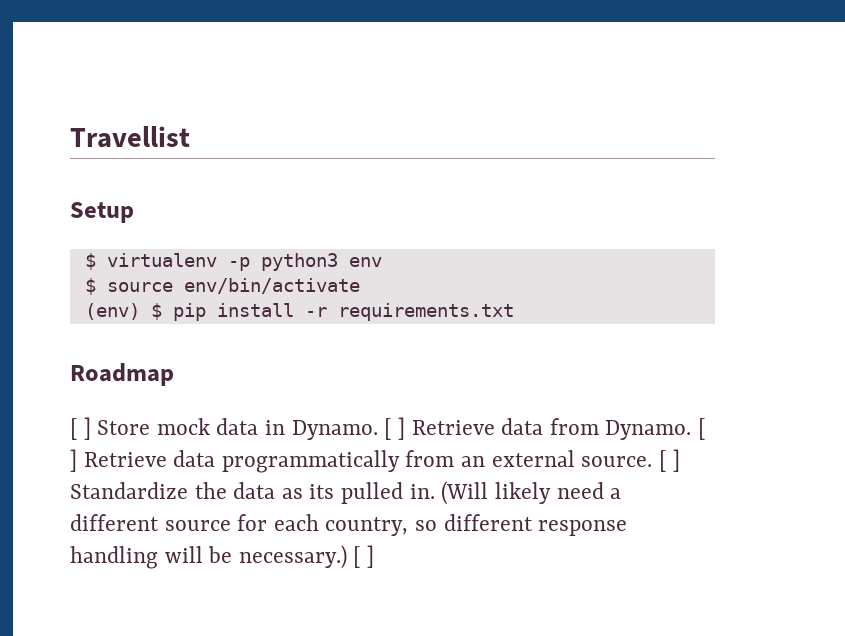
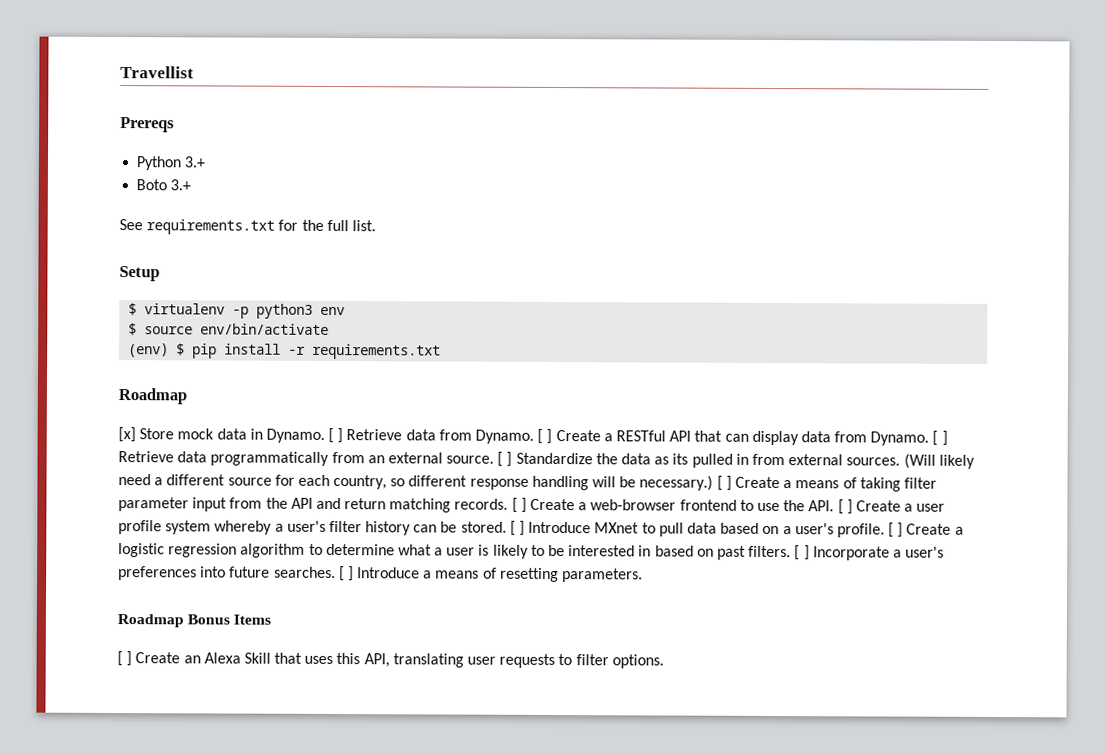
(190, 137) none -> [120,117,175,133] [136,156,206,171] [136,179,192,191] [119,219,376,235] // Prereqs // Python 3.+ // Boto 3.+ // See requirements.txt for the full list.
[70,417,91,440] [ ] -> [118,427,136,443] [x]
(77, 460) none -> [555,430,948,446] Create a RESTful API that can display data from Dynamo. [ ]
[409,484,435,499] in. -> [735,453,901,466] in from external sources.
(375, 556) none -> [734,476,937,492] [118,497,946,515] [118,520,964,538] [118,543,945,561] [118,566,644,583] [117,614,272,628] [117,651,664,669] Create a means of taking filter parameter input from the API and return matching records. [ ] Create a web-browser frontend to use the API. [ ] Create a user profile system whereby a user's filter history can be stored. [ ] Introduce MXnet to pull data based on a user's profile. [ ] Create a logistic regression algorithm to determine what a user is likely to be interested in based on past filters. [ ] Incorporate a user's preferences into future searches. [ ] Introduce a means of resetting parameters. // Roadmap Bonus Items // [ ] Create an Alexa Skill that uses this API, translating user requests to filter options.

